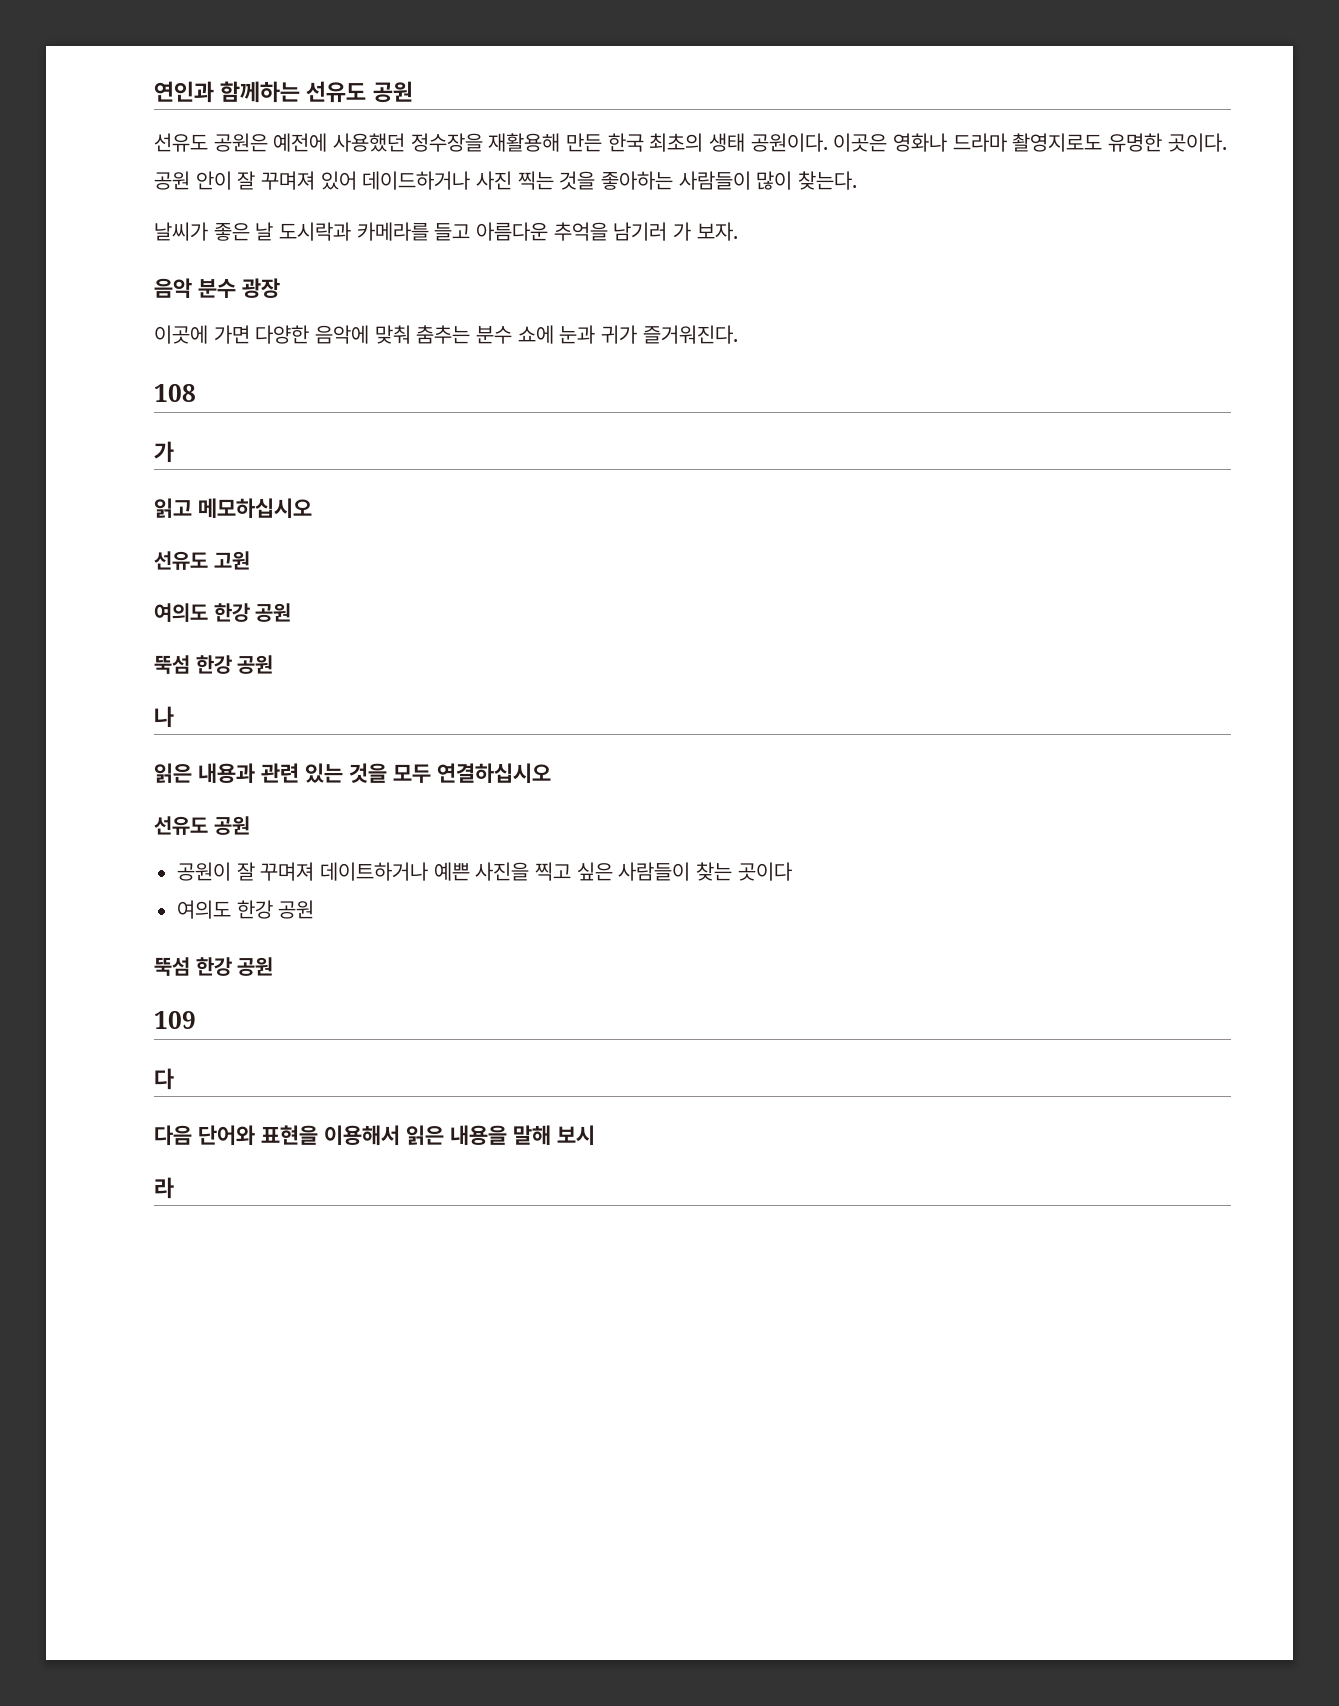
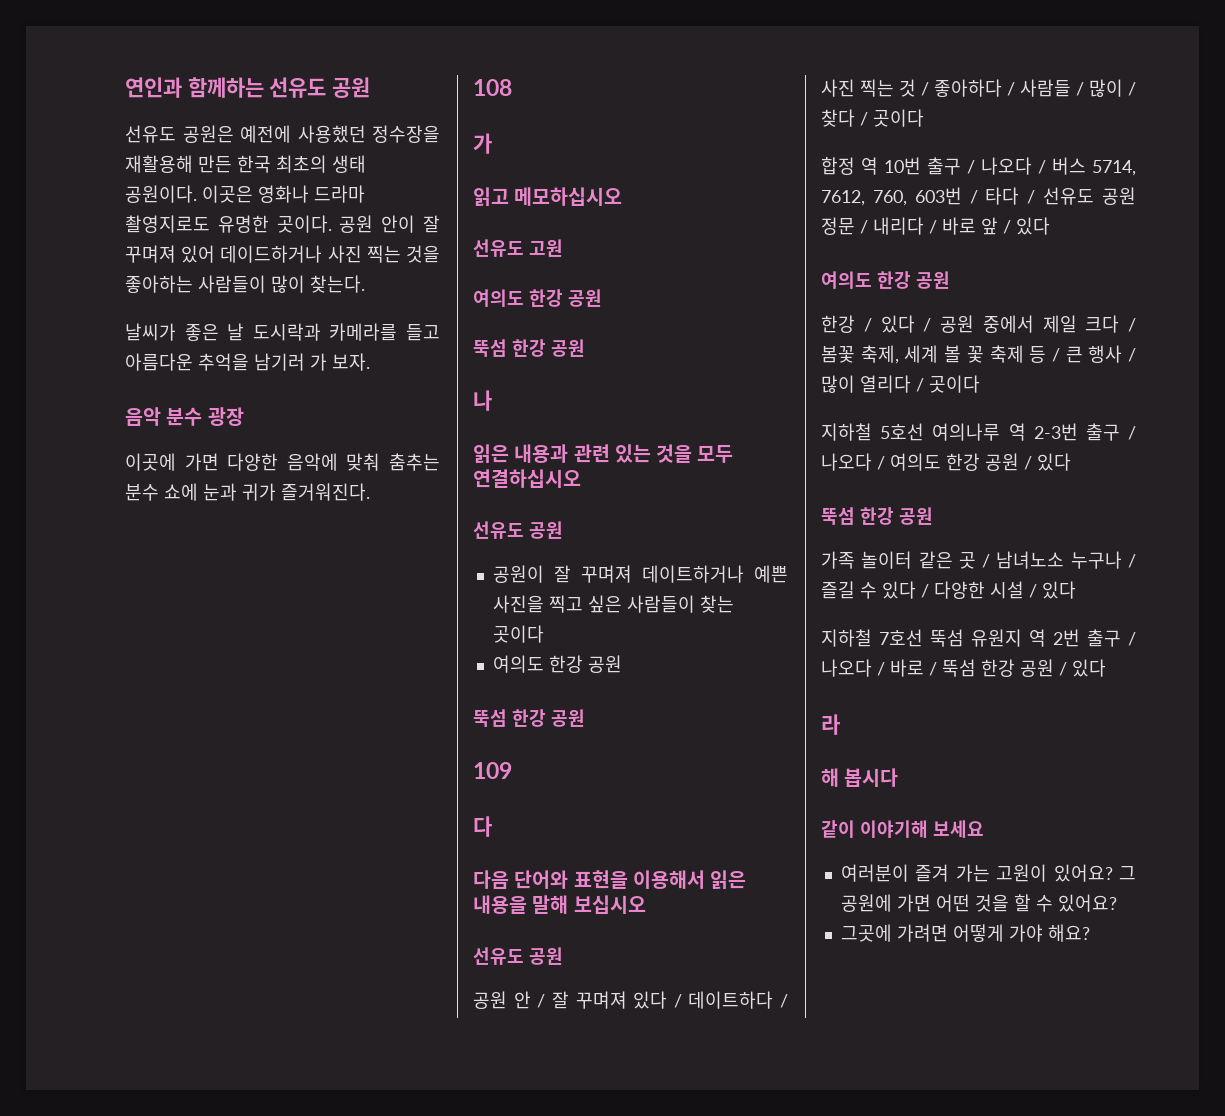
[557,1125,595,1146] [154,1177,174,1199] 보시 // 라 -> [573,895,646,914] [473,947,563,965] [473,991,788,1009] [821,79,1136,97] [821,109,924,127] [821,157,1136,176] [821,187,1136,206] [821,217,1050,235] [821,271,950,289] [821,315,1136,333] [821,345,1136,364] [821,375,980,393] [821,423,1136,441] [821,453,1071,471] [821,507,933,525] [821,551,1136,569] [821,581,1076,599] [821,629,1136,647] [821,659,1106,677] [821,714,840,735] [821,768,899,787] [821,820,984,838] [840,864,1136,882] [840,894,1117,912] [840,924,1090,942] 보십시오 // 선유도 공원 // 공원 안 / 잘 꾸며져 있다 / 데이트하다 / 사진 찍는 것 / 좋아하다 / 사람들 / 많이 / 찾다 / 곳이다 // 합정 역 10번 출구 / 나오다 / 버스 5714, 7612, 760, 603번 / 타다 / 선유도 공원 정문 / 내리다 / 바로 앞 / 있다 // 여의도 한강 공원 // 한강 / 있다 / 공원 중에서 제일 크다 / 봄꽃 축제, 세계 볼 꽃 축제 등 / 큰 행사 / 많이 열리다 / 곳이다 // 지하철 5호선 여의나루 역 2-3번 출구 / 나오다 / 여의도 한강 공원 / 있다 // 뚝섬 한강 공원 // 가족 놀이터 같은 곳 / 남녀노소 누구나 / 즐길 수 있다 / 다양한 시설 / 있다 // 지하철 7호선 뚝섬 유원지 역 2번 출구 / 나오다 / 바로 / 뚝섬 한강 공원 / 있다 // 라 // 해 봅시다 // 같이 이야기해 보세요 // 여러분이 즐겨 가는 고원이 있어요? 그 공원에 가면 어떤 것을 할 수 있어요? // 그곳에 가려면 어떻게 가야 해요?

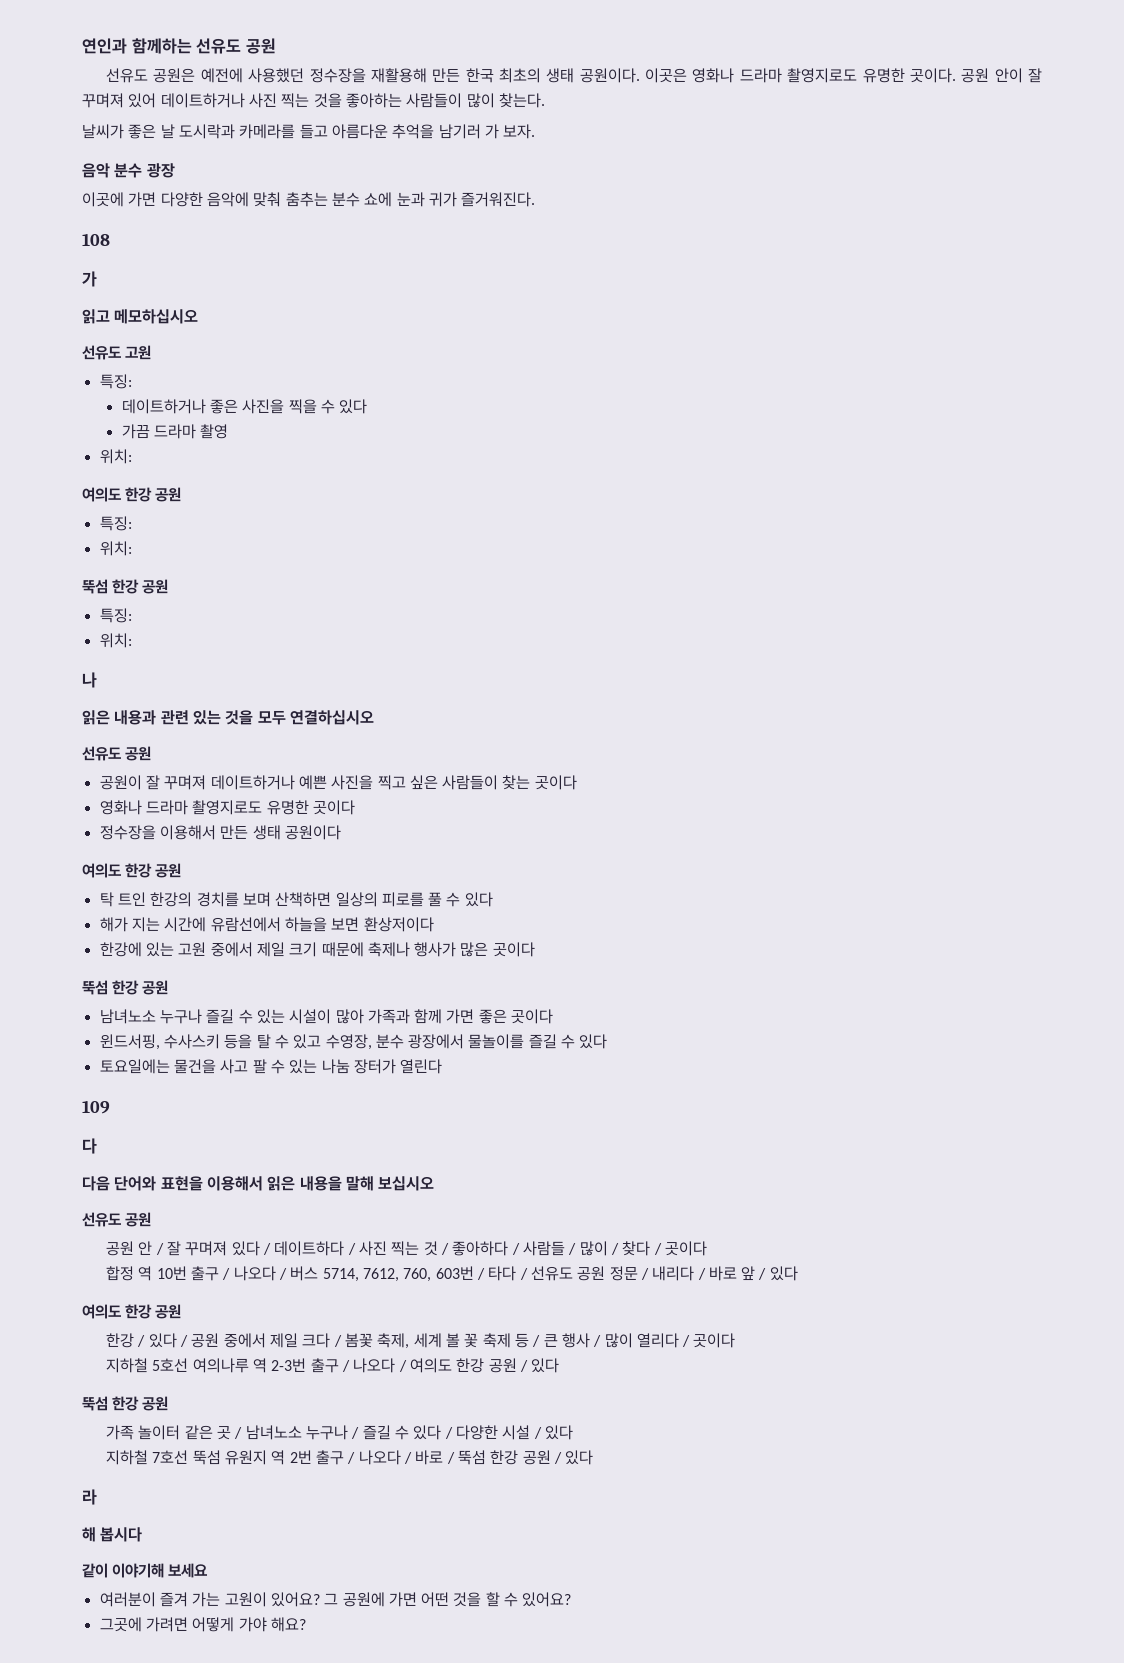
[220,245,323,263] 데이드하거나 -> [160,93,245,108] 데이트하거나
[473,289,602,307] [473,339,585,357] // 여의도 한강 공원 // 뚝섬 한강 공원 -> [99,374,132,389] [121,399,368,414] [121,424,229,439] [99,449,132,464] [82,487,182,502] [99,516,132,531] [99,541,132,556] [82,579,169,594] [99,608,132,623] [99,633,132,648] // 특징: // 데이트하거나 좋은 사진을 찍을 수 있다 // 가끔 드라마 촬영 // 위치: // 여의도 한강 공원 // 특징: // 위치: // 뚝섬 한강 공원 // 특징: // 위치:
[492,655,622,673] [473,709,585,727] 여의도 한강 공원 // 뚝섬 한강 공원 -> [99,800,355,815] [99,825,341,840] [82,863,182,878] [99,892,493,907] [99,917,434,932] [99,942,535,957] [82,980,169,995] [99,1009,554,1024] [99,1034,608,1050] [99,1059,443,1074] 영화나 드라마 촬영지로도 유명한 곳이다 // 정수장을 이용해서 만든 생태 공원이다 // 여의도 한강 공원 // 탁 트인 한강의 경치를 보며 산책하면 일상의 피로를 풀 수 있다 // 해가 지는 시간에 유람선에서 하늘을 보면 환상저이다 // 한강에 있는 고원 중에서 제일 크기 때문에 축제나 행사가 많은 곳이다 // 뚝섬 한강 공원 // 남녀노소 누구나 즐길 수 있는 시설이 많아 가족과 함께 가면 좋은 곳이다 // 윈드서핑, 수사스키 등을 탈 수 있고 수영장, 분수 광장에서 물놀이를 즐길 수 있다 // 토요일에는 물건을 사고 팔 수 있는 나눔 장터가 열린다

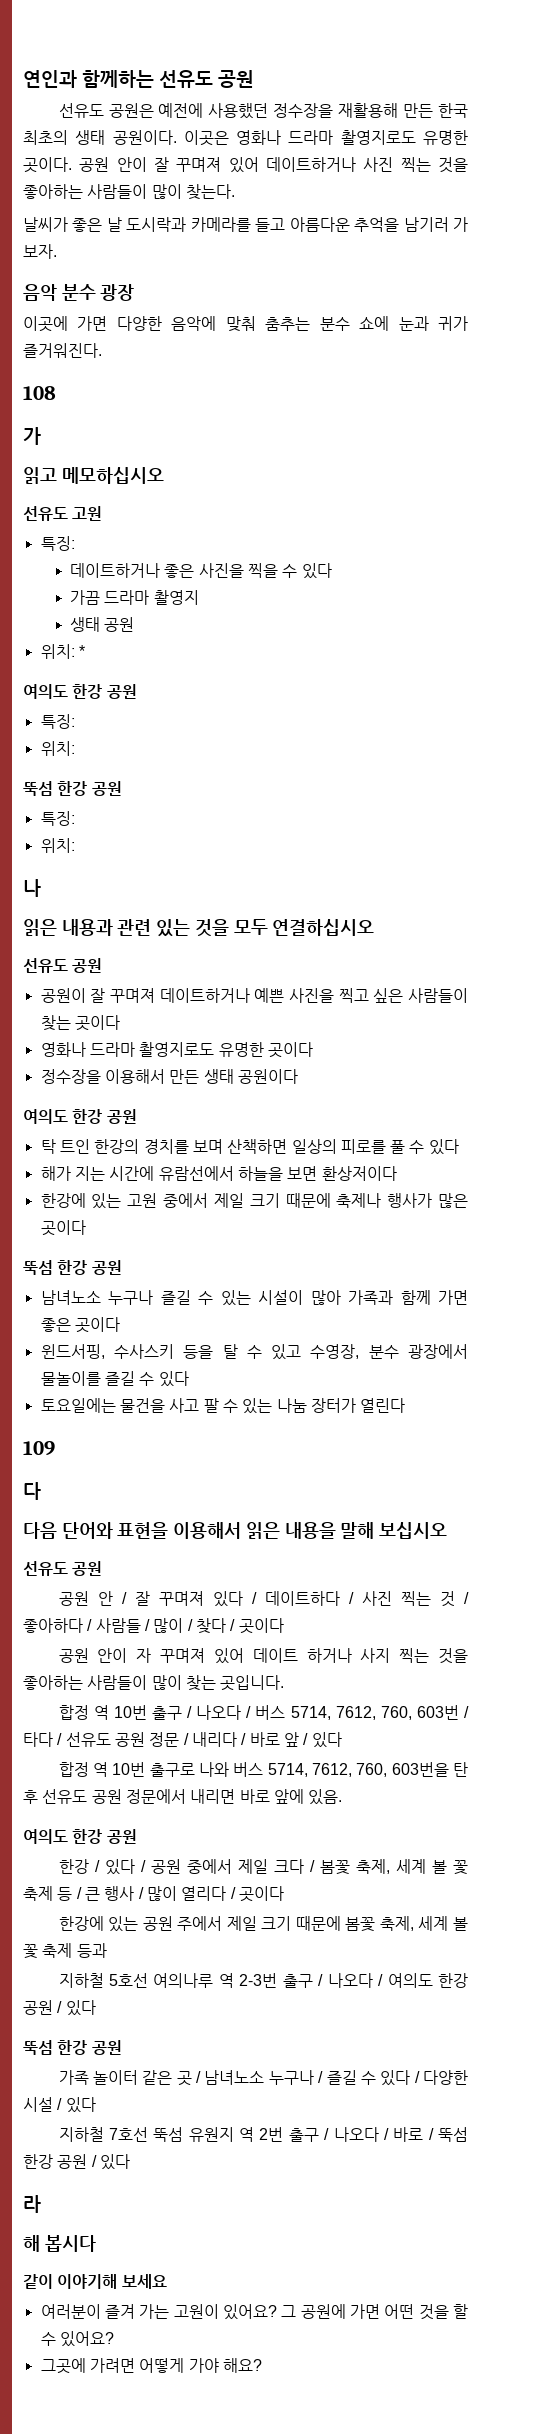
[200,424,229,439] [99,449,132,464] 촬영 // 위치: -> [153,590,199,605] [70,617,135,632] [40,644,85,659] 촬영지 // 생태 공원 // 위치: *
(707, 1248) none -> [58,1648,468,1664] [23,1675,285,1691] // 공원 안이 자 꾸며져 있어 데이트 하거나 사지 찍는 것을 좋아하는 사람들이 많이 찾는 곳입니다.
(798, 1273) none -> [58,1762,468,1777] [23,1789,343,1805] // 합정 역 10번 출구로 나와 버스 5714, 7612, 760, 603번을 탄 후 선유도 공원 정문에서 내리면 바로 앞에 있음.
(736, 1340) none -> [58,1916,469,1932] [23,1943,107,1959] // 한강에 있는 공원 주에서 제일 크기 때문에 봄꽃 축제, 세계 볼 꽃 축제 등과

